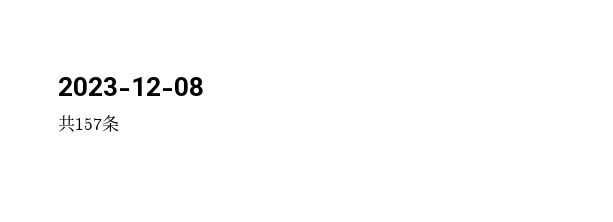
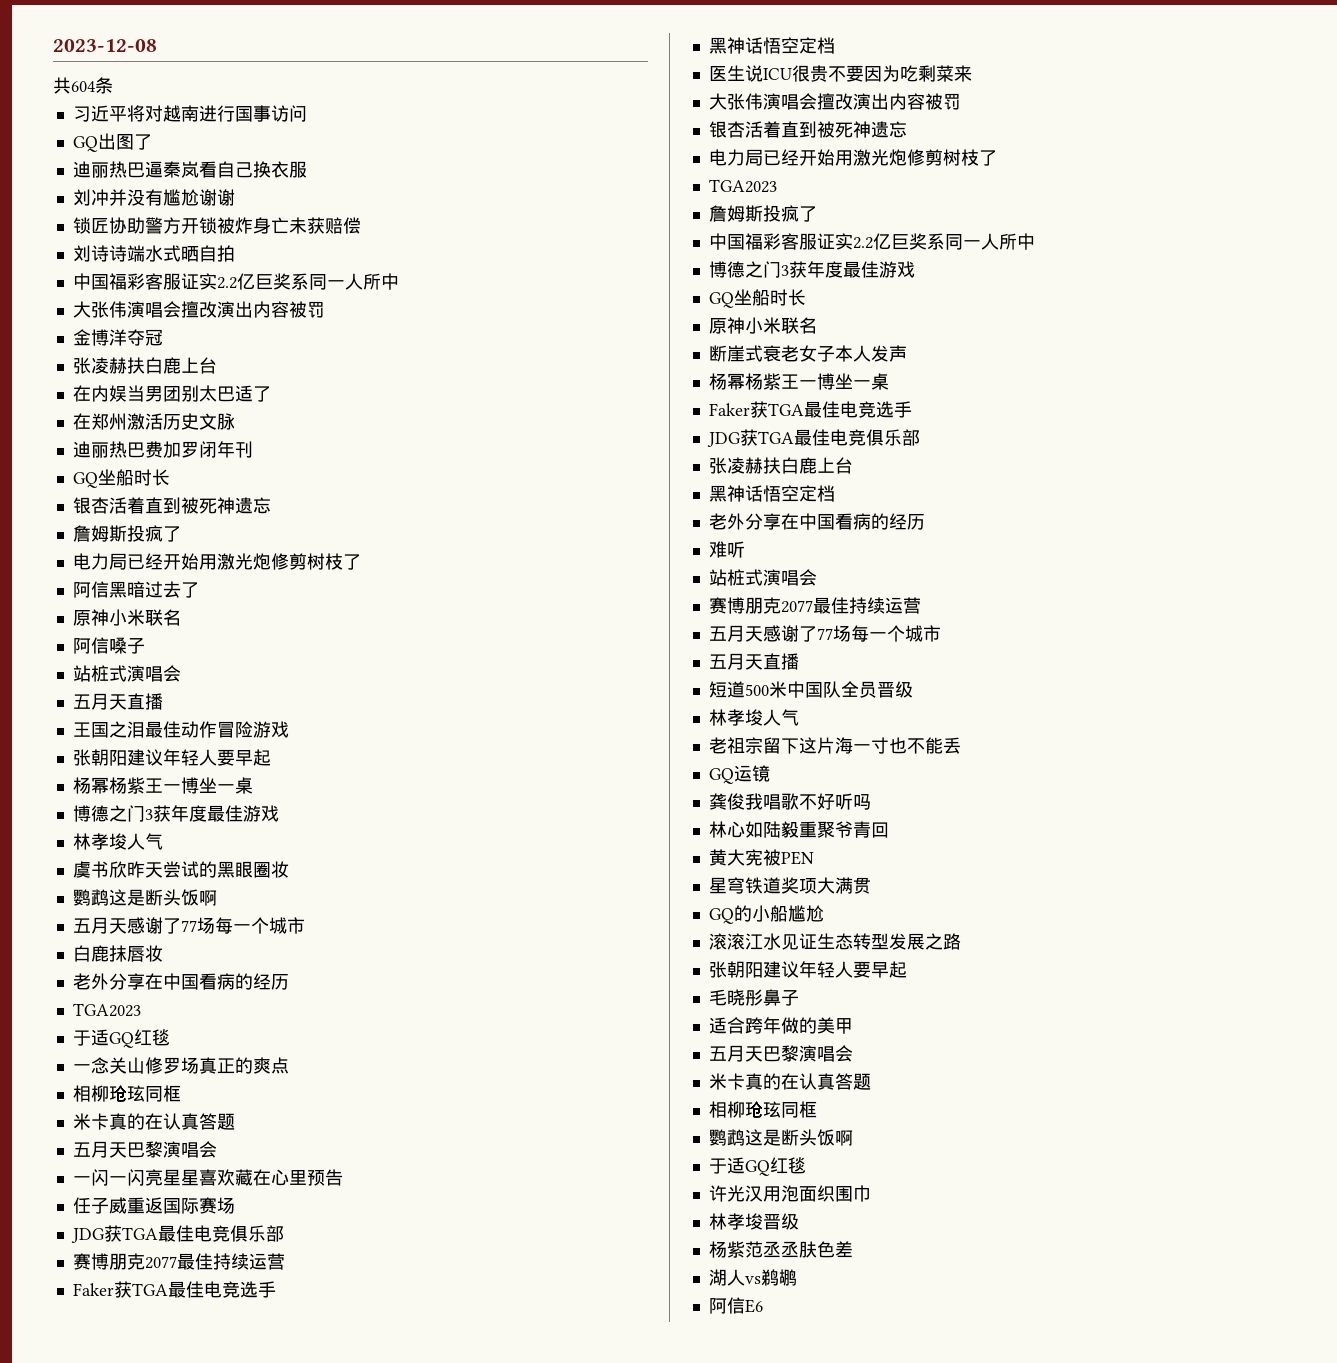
[75,117,102,130] 157 -> [71,81,95,92] 604
(119, 123) none -> [72,105,307,122] [72,133,152,152] [72,161,307,178] [72,189,235,206] [72,217,361,234] [72,245,235,262] [72,273,399,290] [72,301,325,318] [72,329,163,346] [72,357,217,374] [72,385,271,402] [72,413,235,430] [72,441,253,458] [72,469,170,488] [72,497,271,514] [72,525,181,542] [72,553,361,570] [72,581,199,598] [72,609,181,626] [72,637,145,654] [72,665,181,682] [72,693,163,710] [72,721,289,738] [72,749,271,766] [72,777,253,794] [72,805,279,822] [72,833,163,850] [72,861,289,878] [72,889,217,906] [72,917,305,934] [72,945,163,962] [72,973,289,990] [72,1003,141,1017] [72,1029,170,1048] [72,1057,289,1074] [72,1085,181,1102] [72,1113,235,1130] [72,1141,217,1158] [72,1169,343,1186] [72,1197,235,1214] [70,1225,284,1243] [72,1253,285,1270] [72,1281,276,1298] [708,37,835,54] [708,65,972,82] [708,93,961,110] [708,121,907,138] [708,149,997,166] [708,179,777,193] [708,205,817,222] [708,233,1035,250] [708,261,915,278] [708,289,806,308] [708,317,817,334] [708,345,907,362] [708,373,889,390] [708,401,912,418] [706,429,920,447] [708,457,853,474] [708,485,835,502] [708,513,925,530] [708,541,745,558] [708,569,817,586] [708,597,921,614] [708,625,941,642] [708,653,799,670] [708,681,913,698] [708,709,799,726] [708,737,961,754] [708,765,770,784] [708,793,871,810] [708,821,889,838] [708,849,814,866] [708,877,871,894] [708,905,824,924] [708,933,961,950] [708,961,907,978] [708,989,799,1006] [708,1017,853,1034] [708,1045,853,1062] [708,1073,871,1090] [708,1101,817,1118] [708,1129,853,1146] [708,1157,806,1176] [708,1185,871,1202] [708,1213,799,1230] [708,1241,853,1258] [708,1269,797,1286] [708,1297,763,1314] // 习近平将对越南进行国事访问 // GQ出图了 // 迪丽热巴逼秦岚看自己换衣服 // 刘冲并没有尴尬谢谢 // 锁匠协助警方开锁被炸身亡未获赔偿 // 刘诗诗端水式晒自拍 // 中国福彩客服证实2.2亿巨奖系同一人所中 // 大张伟演唱会擅改演出内容被罚 // 金博洋夺冠 // 张凌赫扶白鹿上台 // 在内娱当男团别太巴适了 // 在郑州激活历史文脉 // 迪丽热巴费加罗闭年刊 // GQ坐船时长 // 银杏活着直到被死神遗忘 // 詹姆斯投疯了 // 电力局已经开始用激光炮修剪树枝了 // 阿信黑暗过去了 // 原神小米联名 // 阿信嗓子 // 站桩式演唱会 // 五月天直播 // 王国之泪最佳动作冒险游戏 // 张朝阳建议年轻人要早起 // 杨幂杨紫王一博坐一桌 // 博德之门3获年度最佳游戏 // 林孝埈人气 // 虞书欣昨天尝试的黑眼圈妆 // 鹦鹉这是断头饭啊 // 五月天感谢了77场每一个城市 // 白鹿抹唇妆 // 老外分享在中国看病的经历 // TGA2023 // 于适GQ红毯 // 一念关山修罗场真正的爽点 // 相柳玱玹同框 // 米卡真的在认真答题 // 五月天巴黎演唱会 // 一闪一闪亮星星喜欢藏在心里预告 // 任子威重返国际赛场 // JDG获TGA最佳电竞俱乐部 // 赛博朋克2077最佳持续运营 // Faker获TGA最佳电竞选手 // 黑神话悟空定档 // 医生说ICU很贵不要因为吃剩菜来 // 大张伟演唱会擅改演出内容被罚 // 银杏活着直到被死神遗忘 // 电力局已经开始用激光炮修剪树枝了 // TGA2023 // 詹姆斯投疯了 // 中国福彩客服证实2.2亿巨奖系同一人所中 // 博德之门3获年度最佳游戏 // GQ坐船时长 // 原神小米联名 // 断崖式衰老女子本人发声 // 杨幂杨紫王一博坐一桌 // Faker获TGA最佳电竞选手 // JDG获TGA最佳电竞俱乐部 // 张凌赫扶白鹿上台 // 黑神话悟空定档 // 老外分享在中国看病的经历 // 难听 // 站桩式演唱会 // 赛博朋克2077最佳持续运营 // 五月天感谢了77场每一个城市 // 五月天直播 // 短道500米中国队全员晋级 // 林孝埈人气 // 老祖宗留下这片海一寸也不能丢 // GQ运镜 // 龚俊我唱歌不好听吗 // 林心如陆毅重聚爷青回 // 黄大宪被PEN // 星穹铁道奖项大满贯 // GQ的小船尴尬 // 滚滚江水见证生态转型发展之路 // 张朝阳建议年轻人要早起 // 毛晓彤鼻子 // 适合跨年做的美甲 // 五月天巴黎演唱会 // 米卡真的在认真答题 // 相柳玱玹同框 // 鹦鹉这是断头饭啊 // 于适GQ红毯 // 许光汉用泡面织围巾 // 林孝埈晋级 // 杨紫范丞丞肤色差 // 湖人vs鹈鹕 // 阿信E6

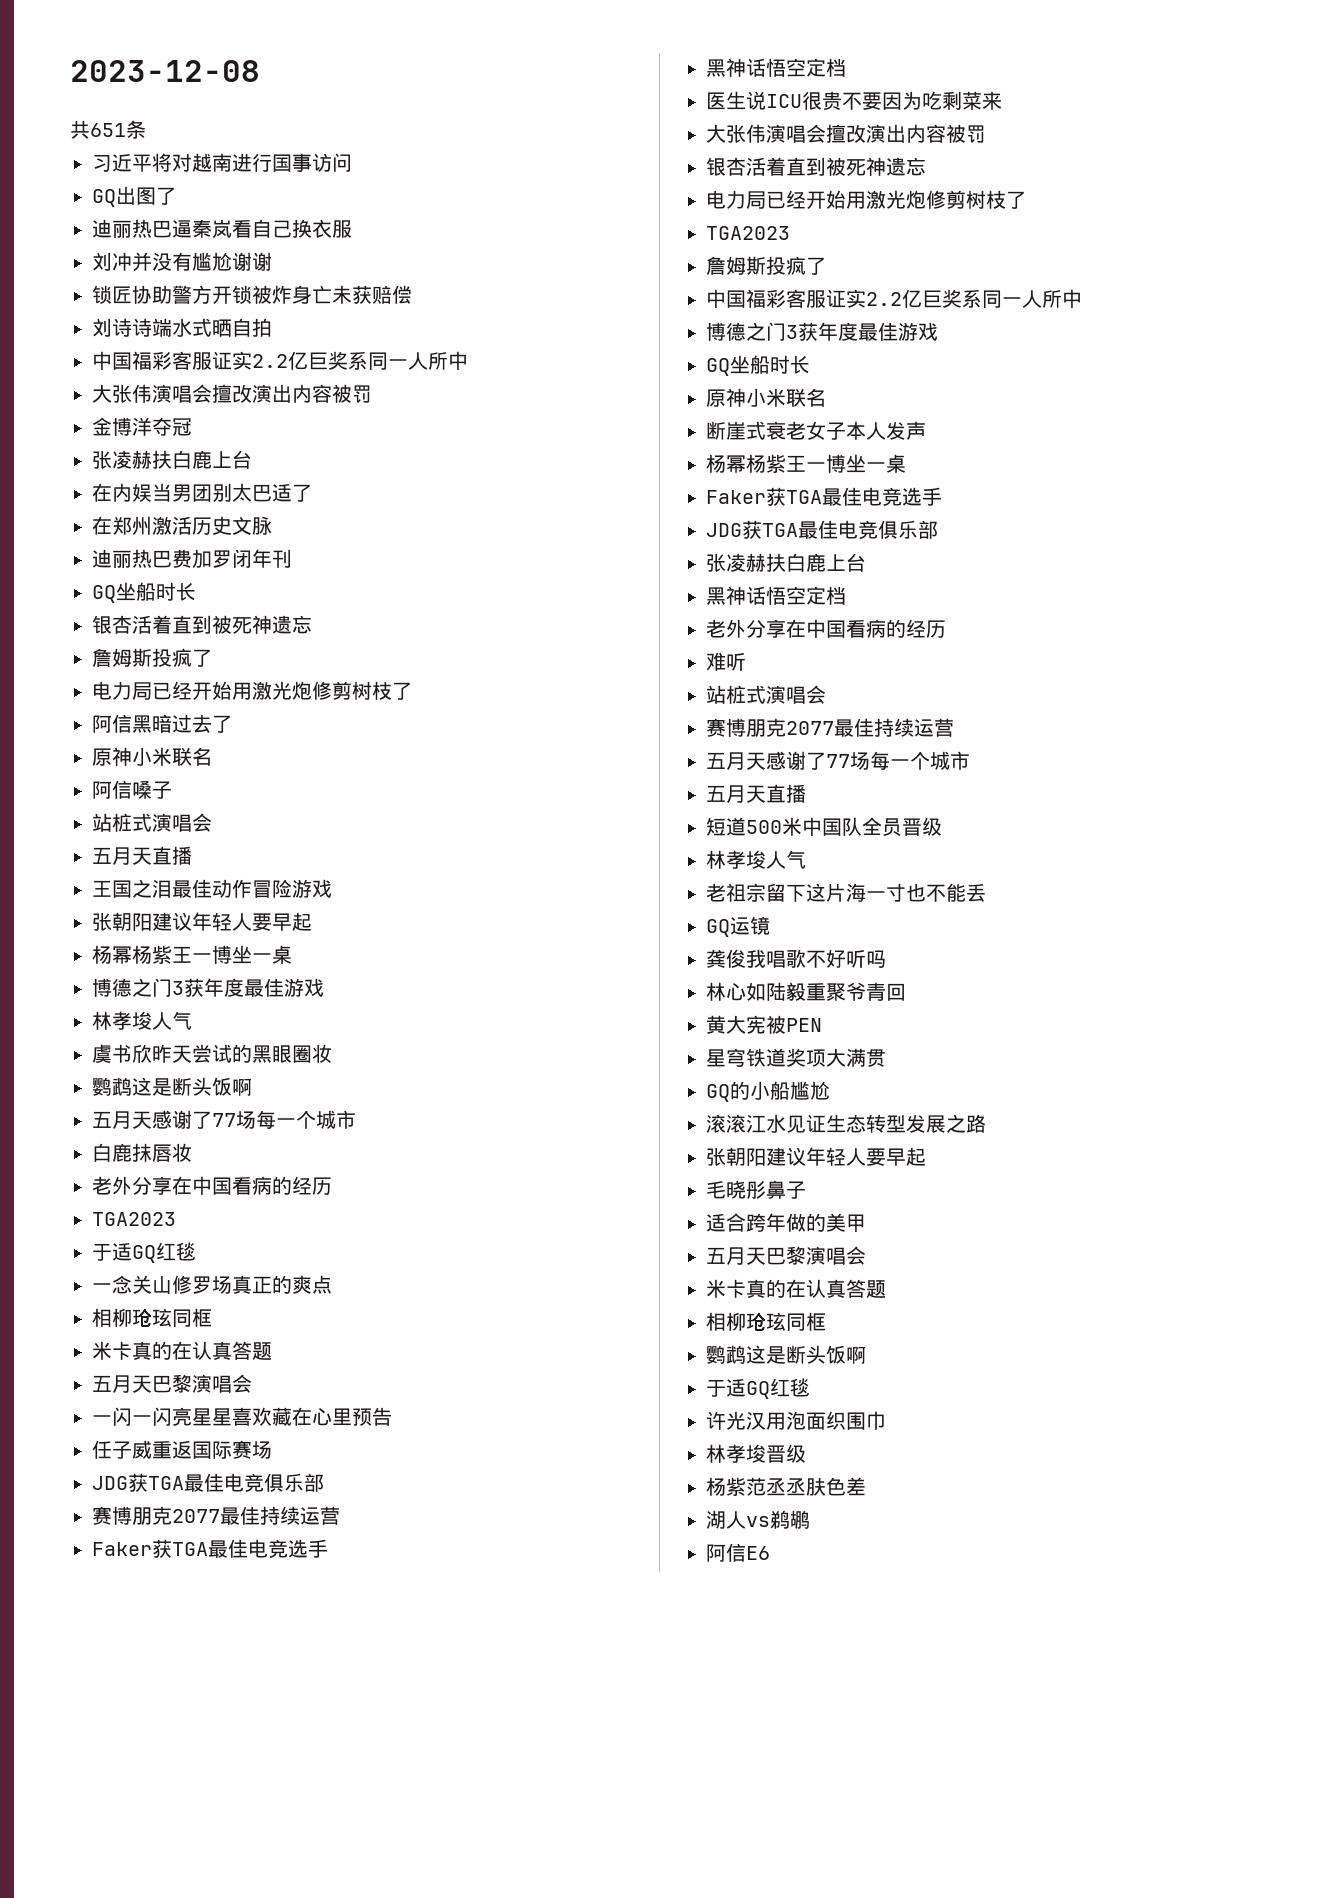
[71,81,95,92] 604 -> [90,123,126,137] 651

